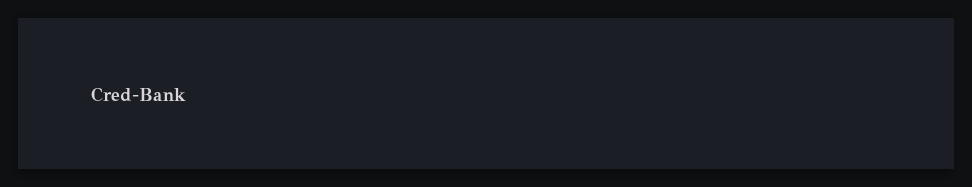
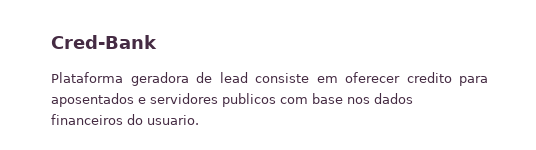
(186, 94) none -> [51,72,488,86] [51,93,413,107] [51,114,199,125] // Plataforma geradora de lead consiste em oferecer credito para aposentados e servidores publicos com base nos dados financeiros do usuario.

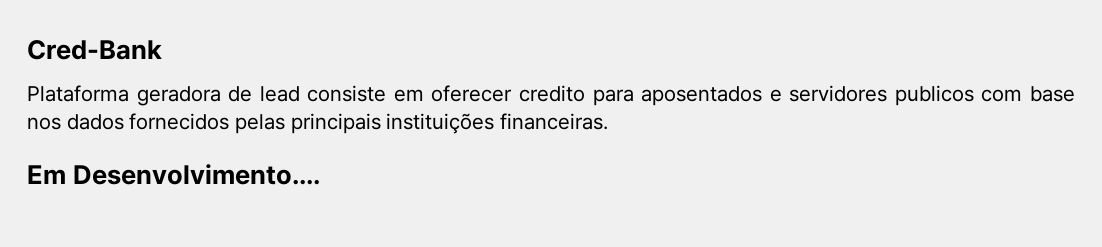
[51,114,199,125] financeiros do usuario. -> [129,113,609,134] [27,164,321,185] fornecidos pelas principais instituições financeiras. // Em Desenvolvimento....

